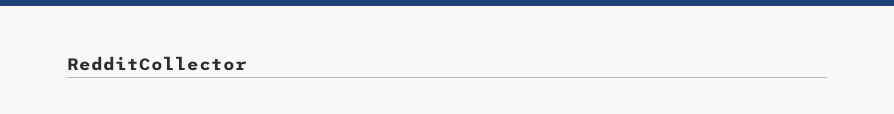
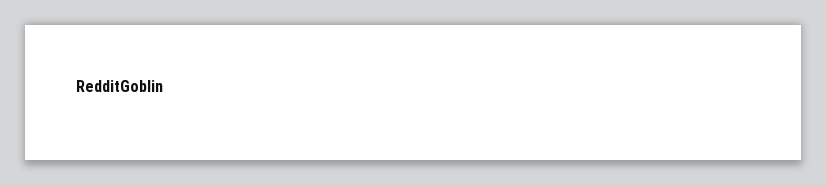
[67,56,247,71] RedditCollector -> [76,80,163,92] RedditGoblin

